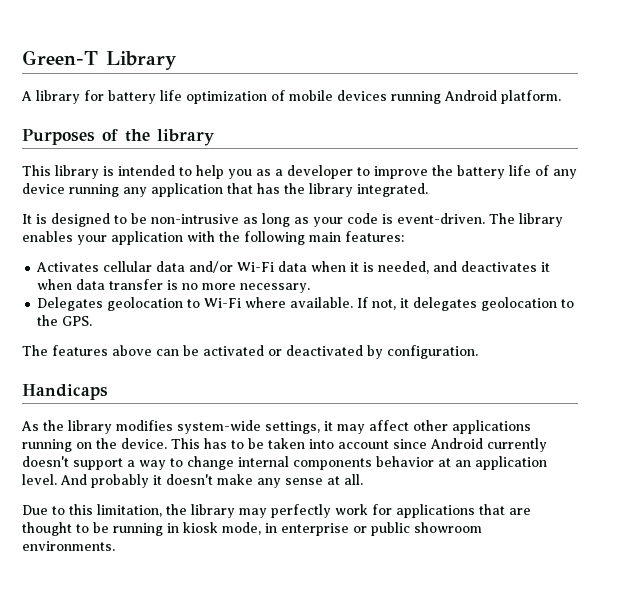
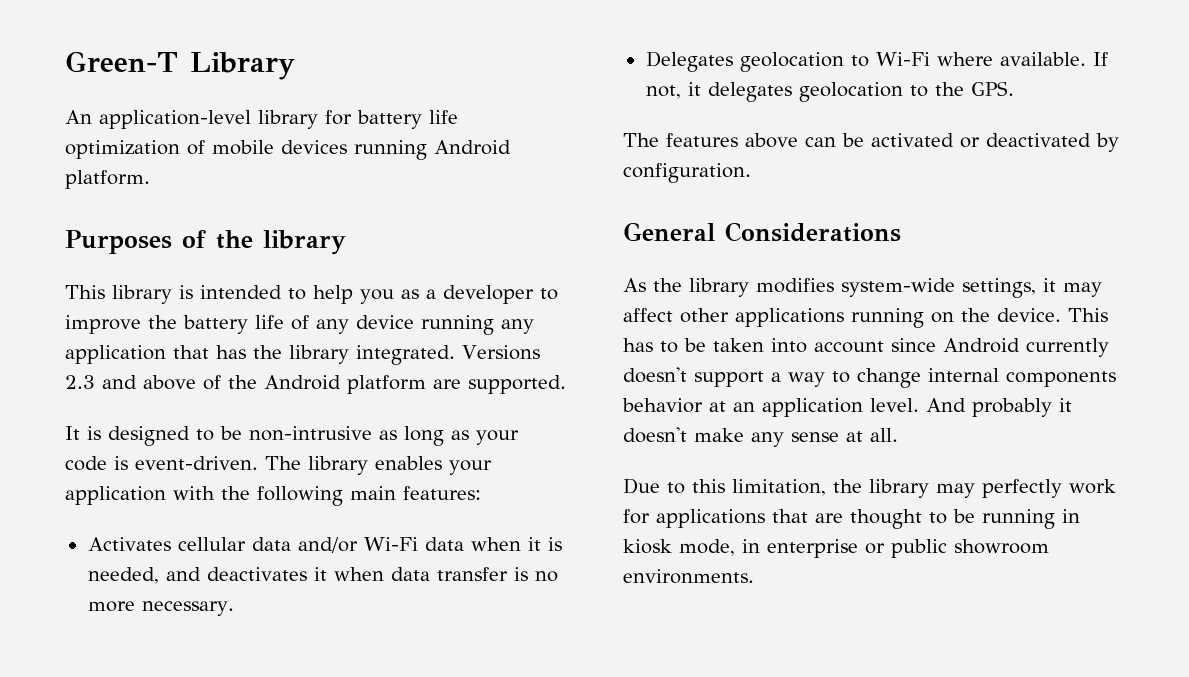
[21,91,32,101] A -> [65,110,251,129] An application-level
(428, 190) none -> [462,345,540,360] [65,375,566,394] Versions 2.3 and above of the Android platform are supported.
[22,384,108,400] Handicaps -> [623,222,901,242] General Considerations

